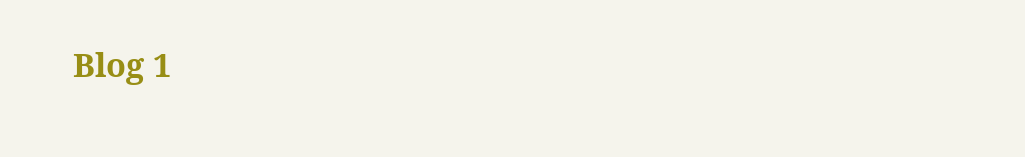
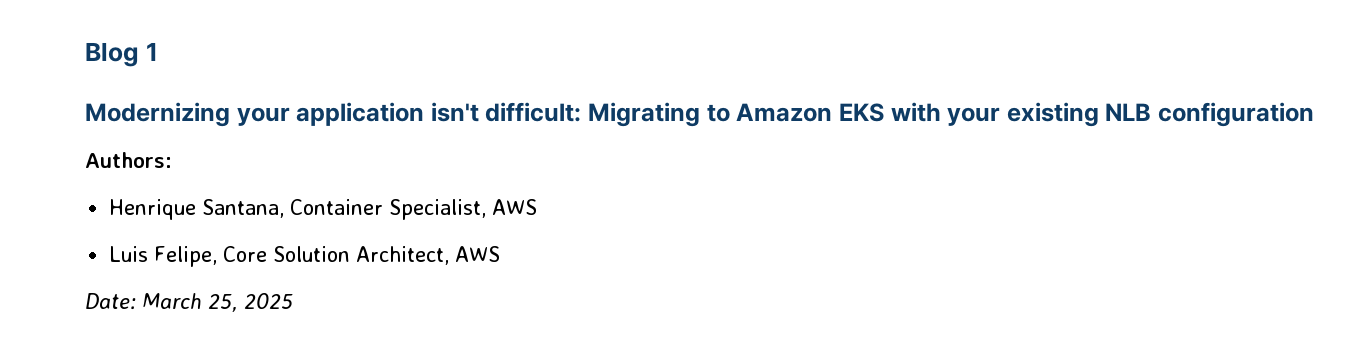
(171, 65) none -> [85,102,1314,127] [85,152,172,168] [109,199,538,220] [109,246,501,267] [85,293,293,312] // Modernizing your application isn't difficult: Migrating to Amazon EKS with your existing NLB configuration // Authors: // Henrique Santana, Container Specialist, AWS // Luis Felipe, Core Solution Architect, AWS // Date: March 25, 2025

